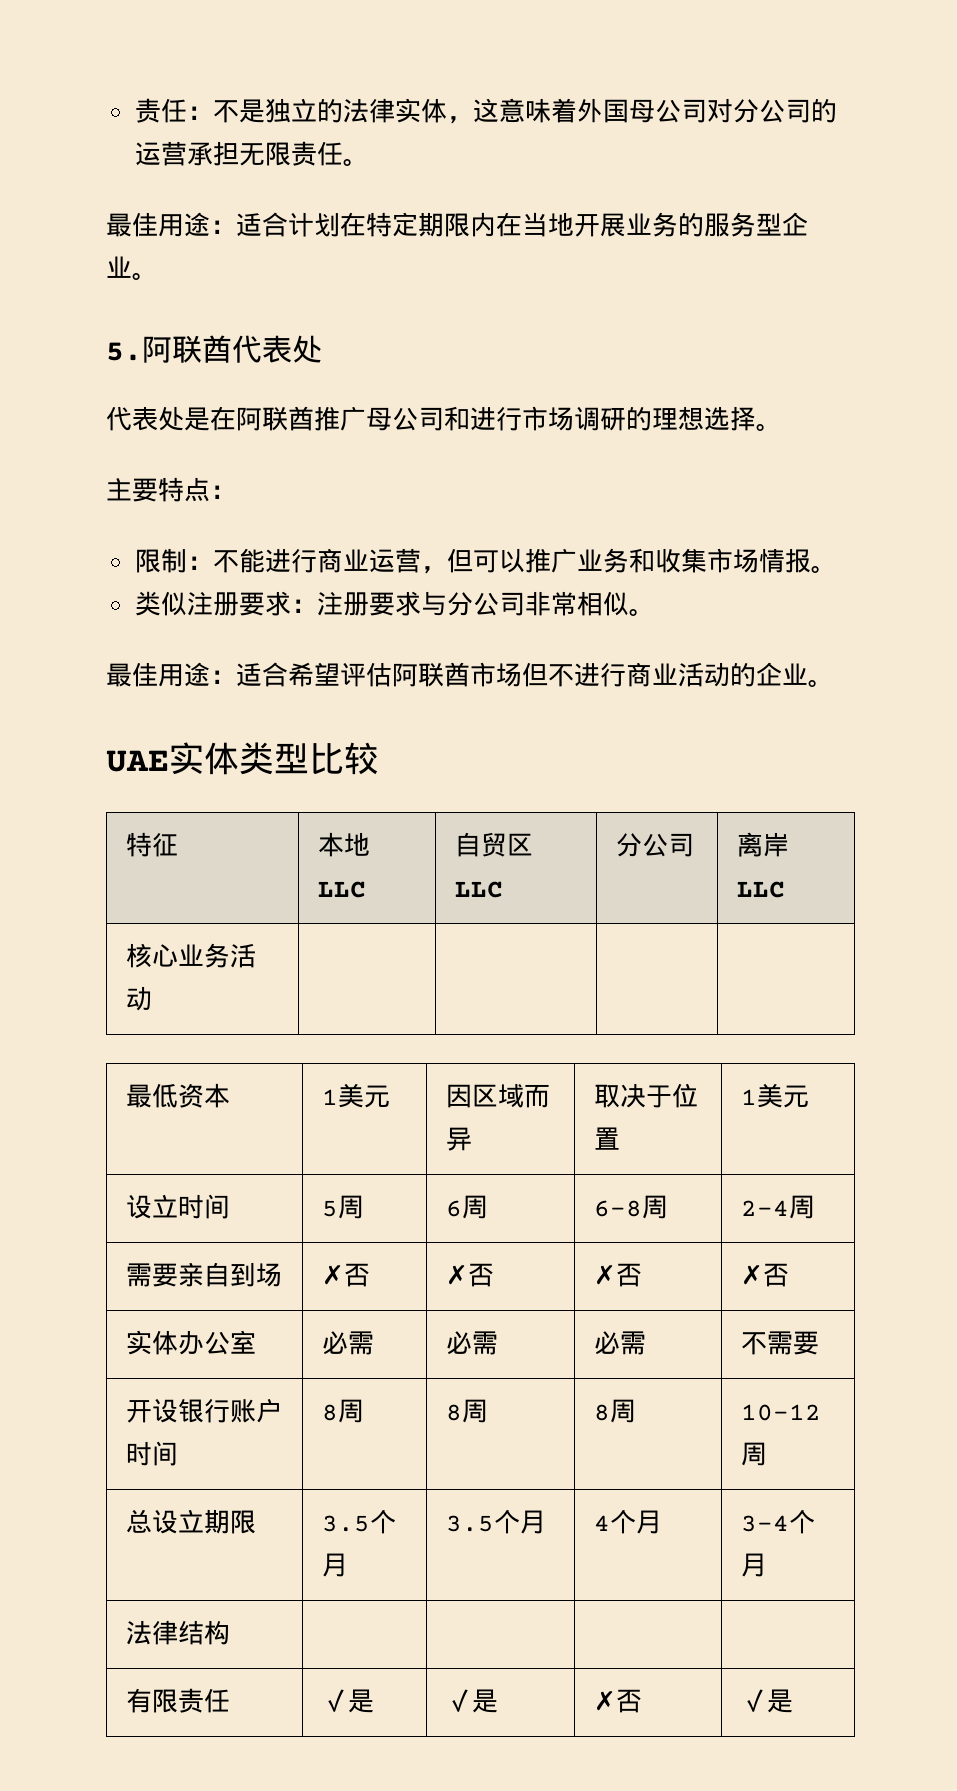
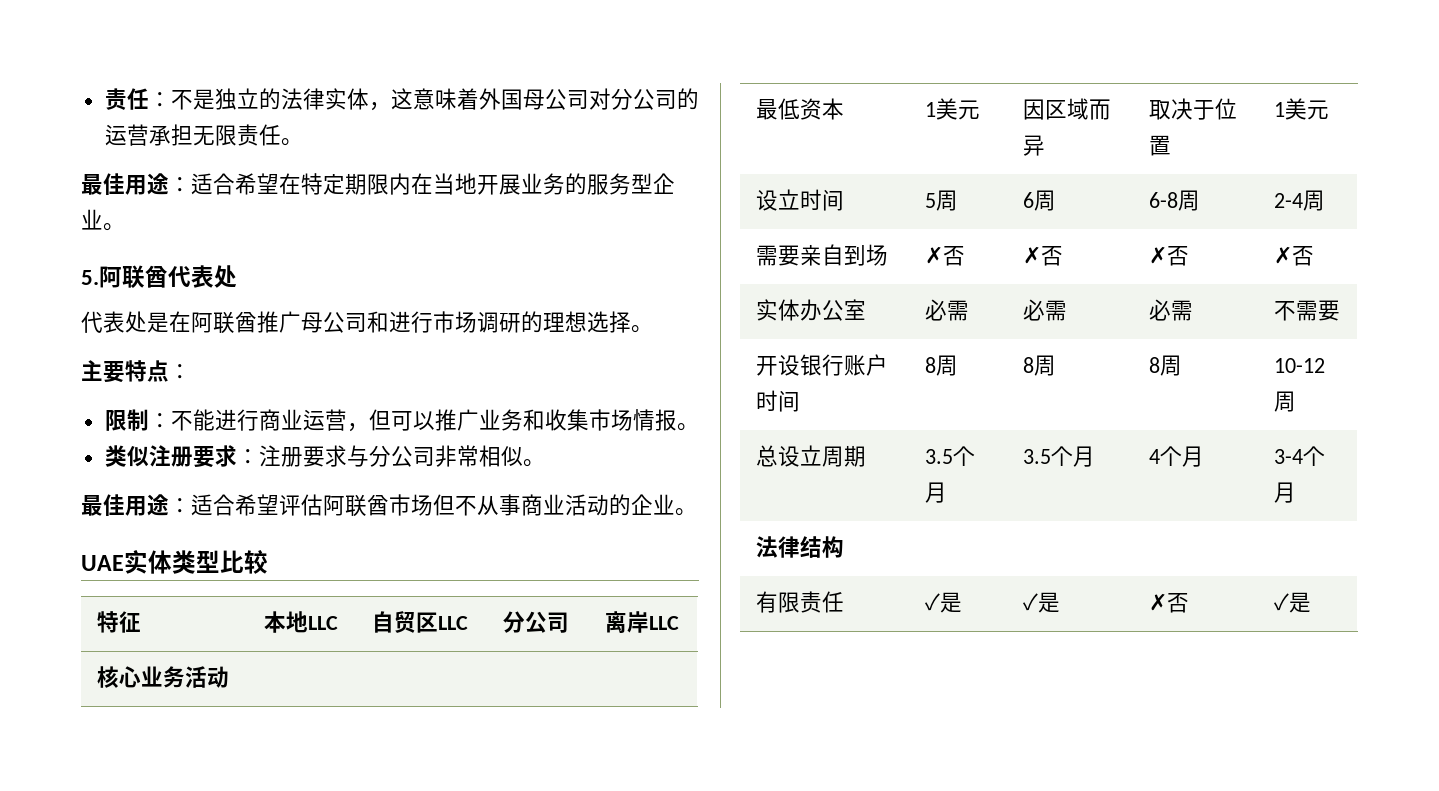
[288,212,340,237] 计划 -> [235,173,279,195] 希望
[574,662,626,687] 进行 -> [477,494,521,516] 从事
[203,1509,256,1534] 期限 -> [821,445,866,467] 周期

